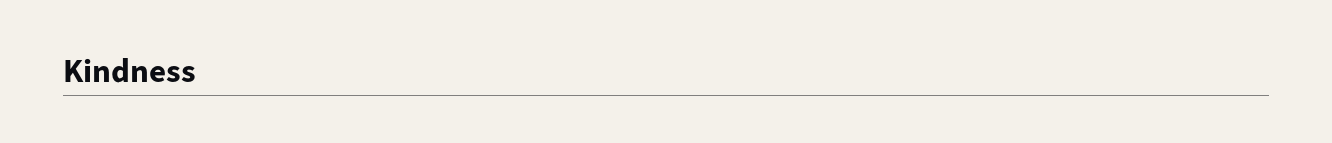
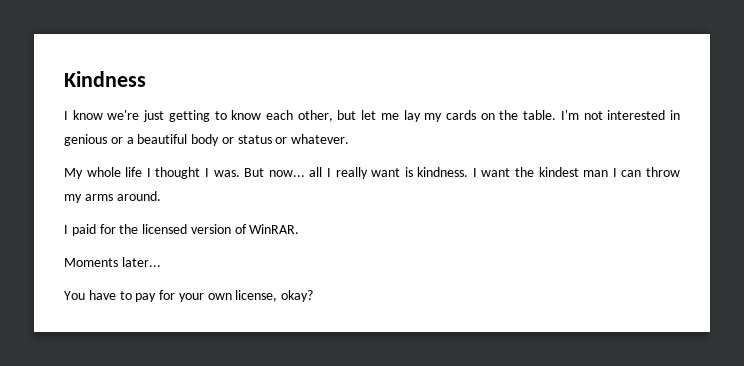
(196, 70) none -> [64,110,680,122] [64,134,350,146] [64,167,680,179] [64,191,161,203] [64,224,300,236] [64,257,161,267] [64,290,314,302] // I know we're just getting to know each other, but let me lay my cards on the table. I'm not interested in genious or a beautiful body or status or whatever. // My whole life I thought I was. But now... all I really want is kindness. I want the kindest man I can throw my arms around. // I paid for the licensed version of WinRAR. // Moments later... // You have to pay for your own license, okay?

